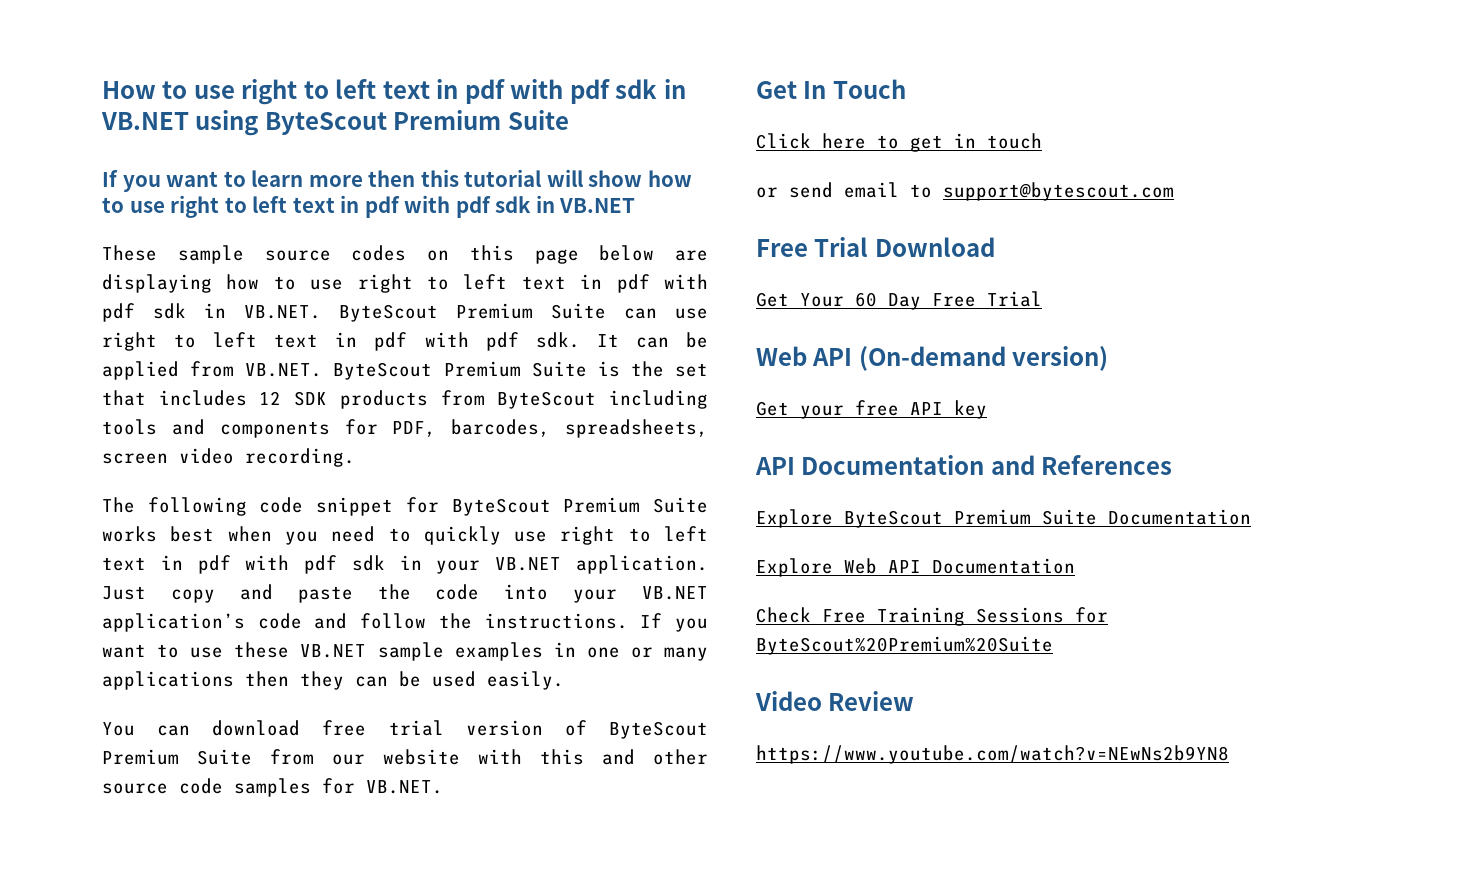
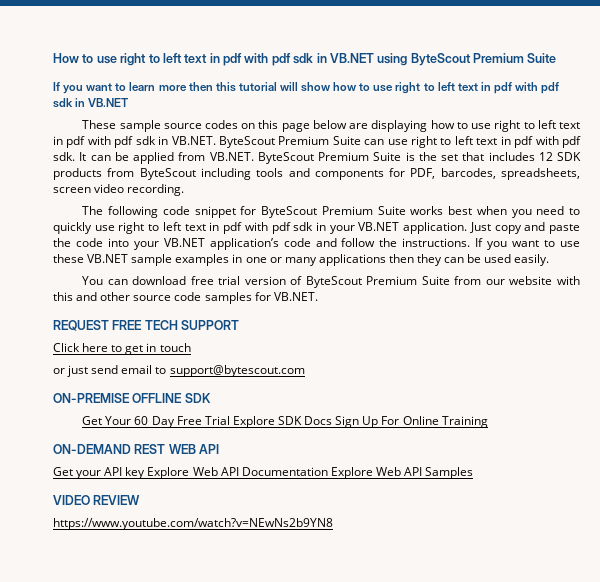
[756,79,906,99] Get In Touch -> [53,320,240,331] REQUEST FREE TECH SUPPORT
(778, 192) none -> [67,365,89,377] just
[756,237,995,257] Free Trial Download -> [53,393,211,403] ON-PREMISE OFFLINE SDK
[756,346,1109,371] // Web API (On-demand version) -> [232,416,488,428] [53,444,220,454] Explore SDK Docs Sign Up For Online Training // ON-DEMAND REST WEB API
[855,400,899,416] free -> (102, 474) none
[755,455,1173,475] [756,509,1251,528] [756,558,1075,577] [756,607,1108,626] [756,636,1053,655] [755,691,915,711] // API Documentation and References // Explore ByteScout Premium Suite Documentation // Explore Web API Documentation // Check Free Training Sessions for ByteScout%20Premium%20Suite // Video Review -> [147,467,474,479] [53,495,141,505] Explore Web API Documentation Explore Web API Samples // VIDEO REVIEW

